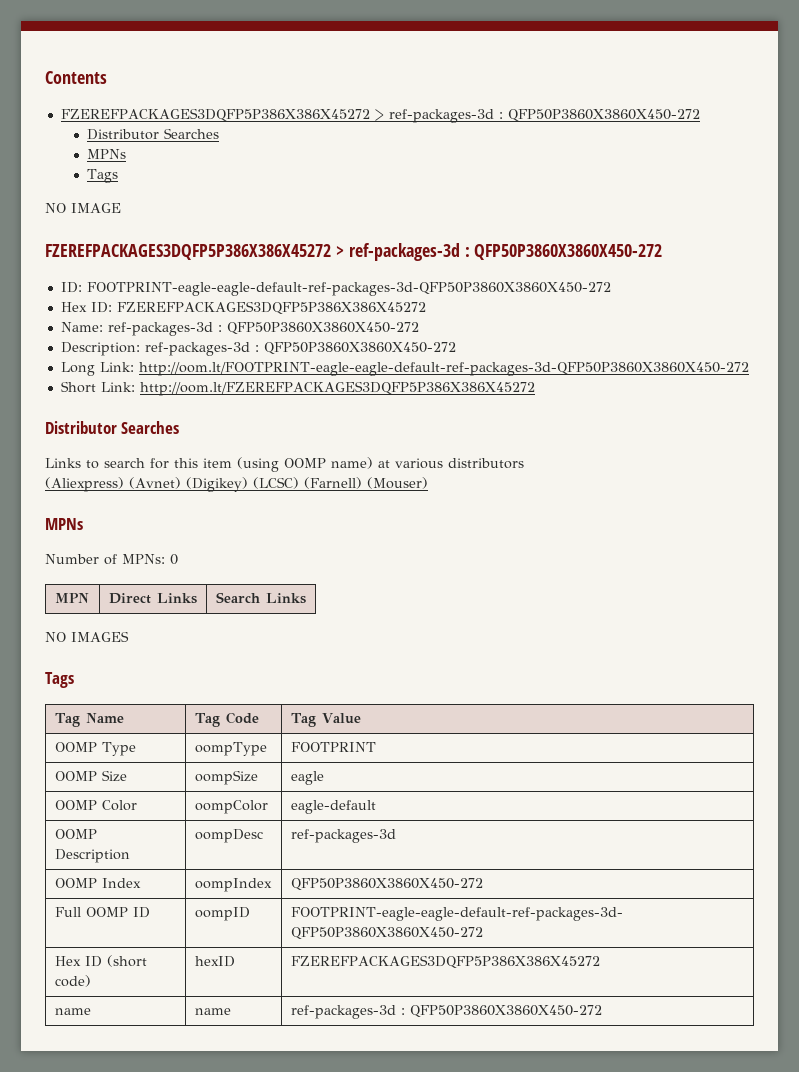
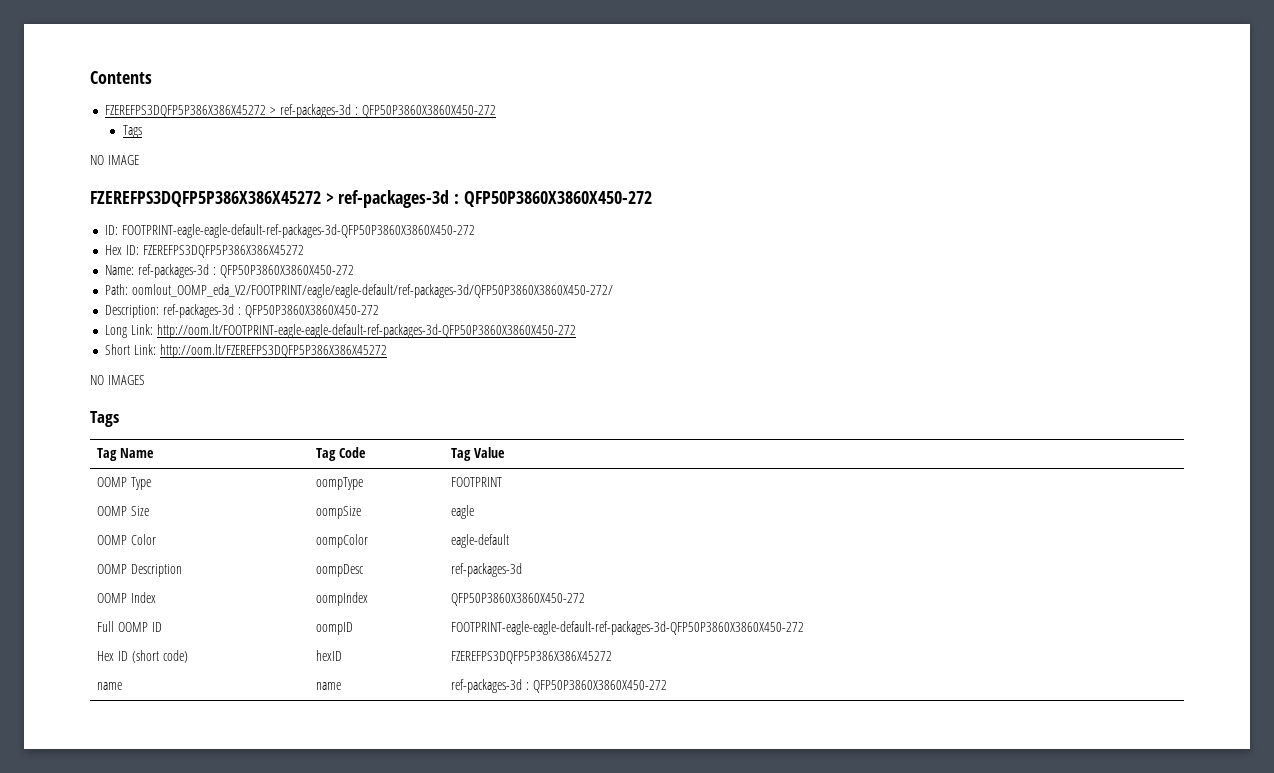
[60,108,700,123] [87,128,220,140] [87,149,127,159] FZEREFPACKAGES3DQFP5P386X386X45272 > ref-packages-3d : QFP50P3860X3860X450-272 // Distributor Searches // MPNs -> [105,104,496,118] FZEREFPS3DQFP5P386X386X45272 > ref-packages-3d : QFP50P3860X3860X450-272
[45,244,331,260] FZEREFPACKAGES3DQFP5P386X386X45272 -> [90,191,321,207] FZEREFPS3DQFP5P386X386X45272
[116,301,426,315] FZEREFPACKAGES3DQFP5P386X386X45272 -> [142,245,304,258] FZEREFPS3DQFP5P386X386X45272
(419, 328) none -> [105,284,614,298] // Path: oomlout_OOMP_eda_V2/FOOTPRINT/eagle/eagle-default/ref-packages-3d/QFP50P3860X3860X450-272/
[139,381,535,396] [45,421,180,434] [45,457,524,472] [45,477,428,492] [45,518,83,530] [45,554,178,565] [54,593,89,603] [108,593,197,604] [215,592,306,604] http://oom.lt/FZEREFPACKAGES3DQFP5P386X386X45272 // Distributor Searches // Links to search for this item (using OOMP name) at various distributors // (Aliexpress) (Avnet) (Digikey) (LCSC) (Farnell) (Mouser) // MPNs // Number of MPNs: 0 // MPN | Direct Links | Search Links -> [159,344,387,358] http://oom.lt/FZEREFPS3DQFP5P386X386X45272
[290,955,600,969] FZEREFPACKAGES3DQFP5P386X386X45272 -> [451,651,613,664] FZEREFPS3DQFP5P386X386X45272

